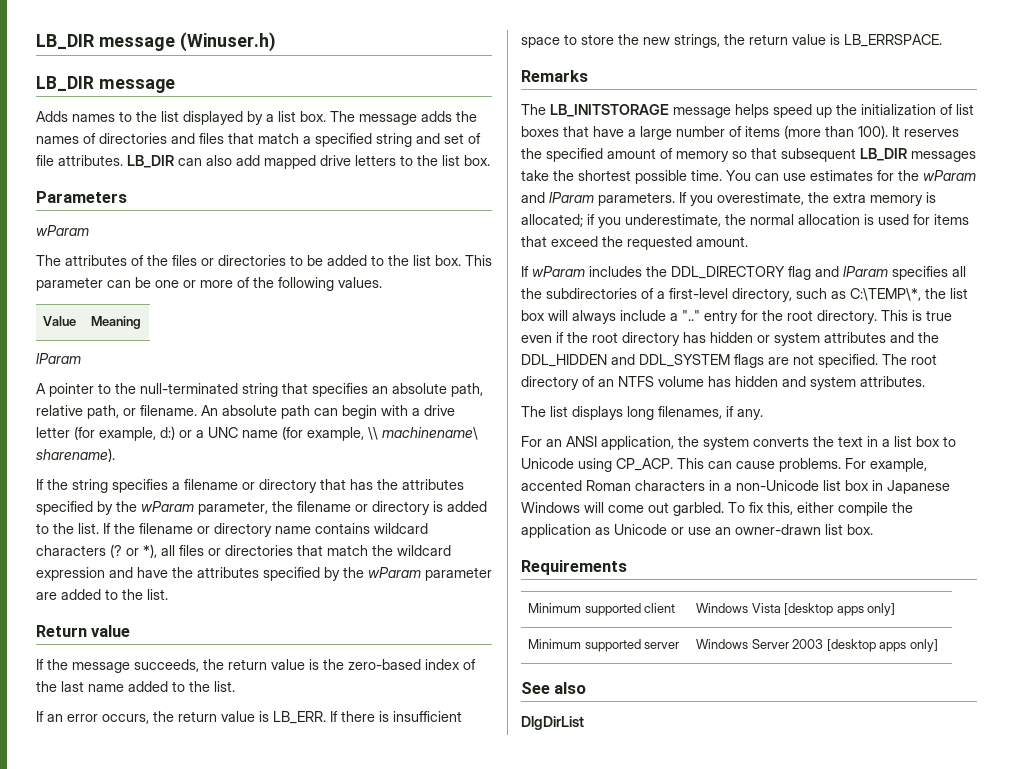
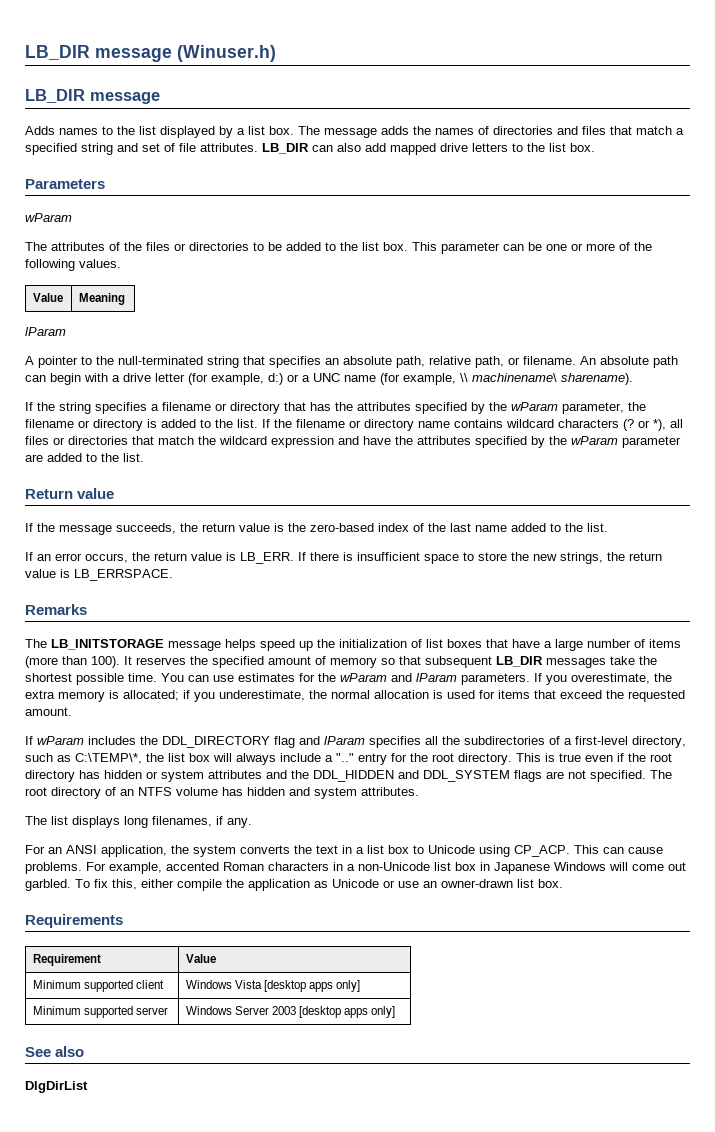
(627, 567) none -> [32,954,101,966] [185,954,216,963] // Requirement | Value

